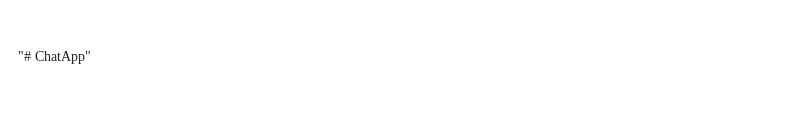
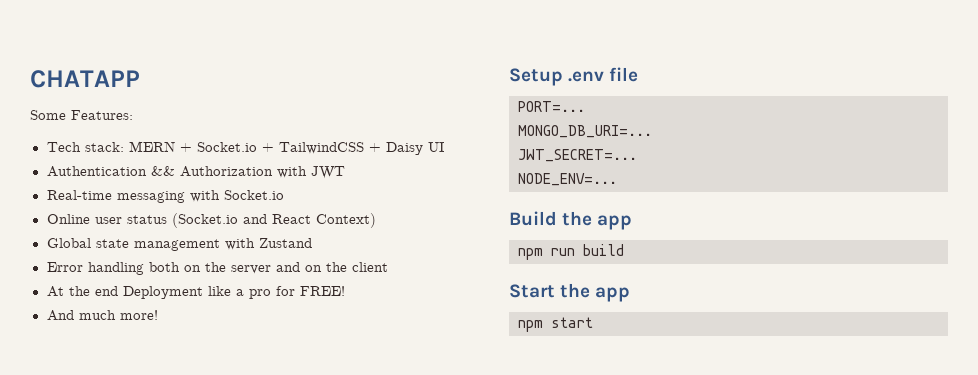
[18,51,91,64] "# ChatApp" -> [30,70,140,88] [30,110,133,120] [46,141,444,155] [46,166,345,179] [46,190,284,203] [46,213,376,228] [46,238,312,251] [46,262,388,275] [46,286,345,299] [46,310,158,321] [509,67,639,86] [518,101,585,112] [518,125,652,138] [518,149,637,162] [518,173,617,186] [509,211,633,230] [518,244,624,260] [509,283,631,302] [518,317,593,332] CHATAPP // Some Features: // Tech stack: MERN + Socket.io + TailwindCSS + Daisy UI // Authentication && Authorization with JWT // Real-time messaging with Socket.io // Online user status (Socket.io and React Context) // Global state management with Zustand // Error handling both on the server and on the client // At the end Deployment like a pro for FREE! // And much more! // Setup .env file // PORT=... // MONGO_DB_URI=... // JWT_SECRET=... // NODE_ENV=... // Build the app // npm run build // Start the app // npm start

